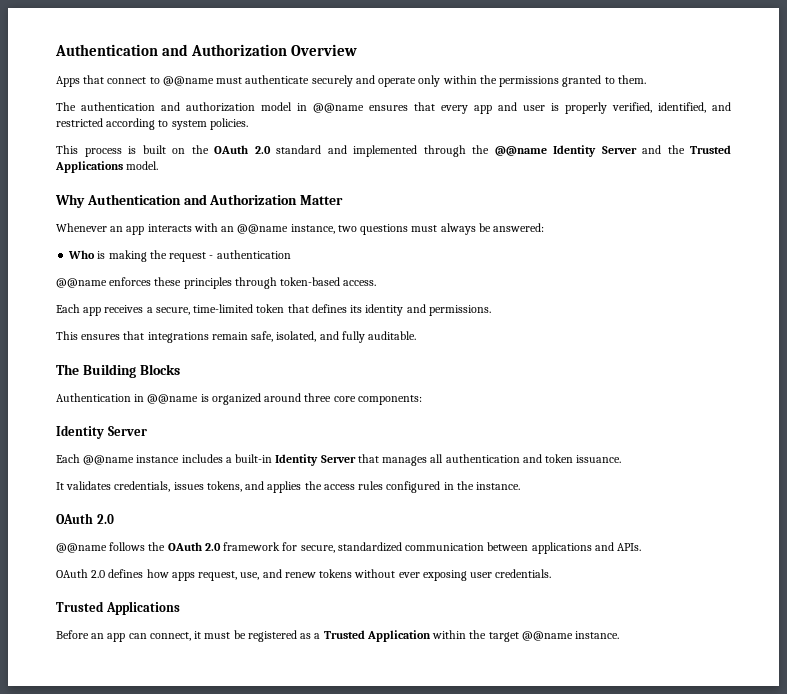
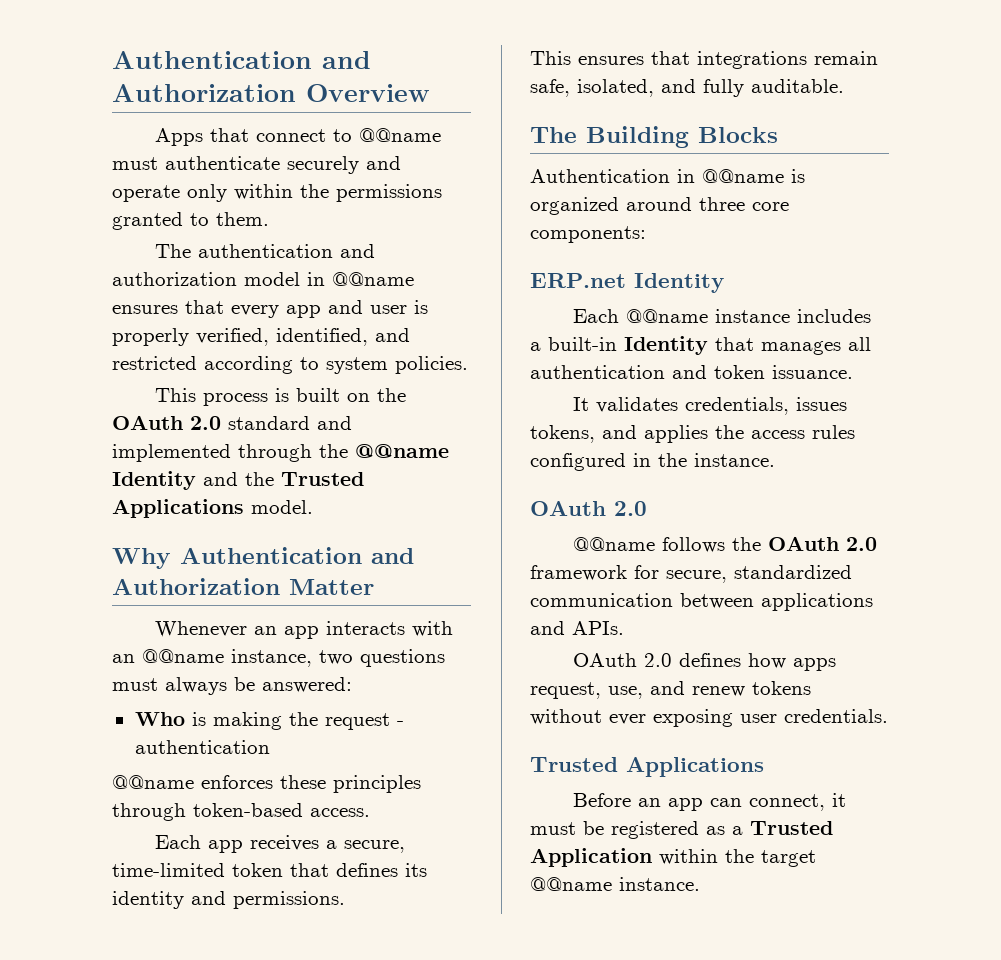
[601,146,637,154] Server -> (196, 480) none
[56,425,147,439] Identity Server -> [530,273,724,293] ERP.net Identity
[320,455,356,463] Server -> (708, 345) none

